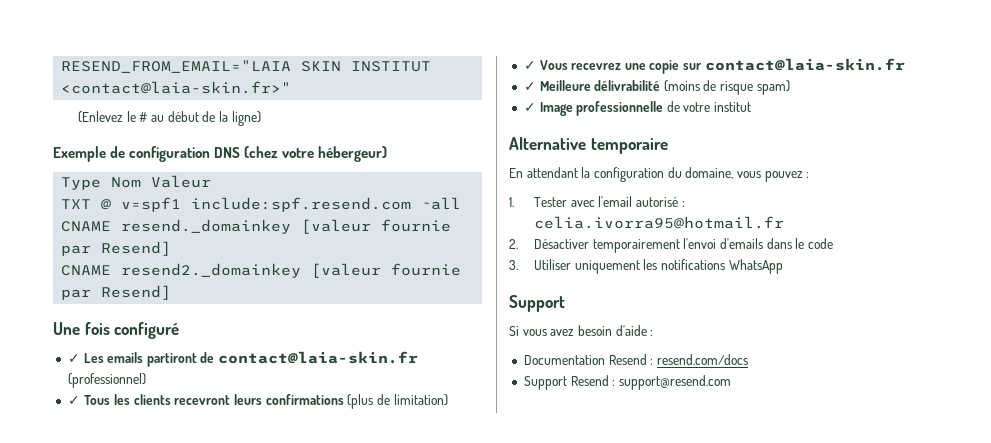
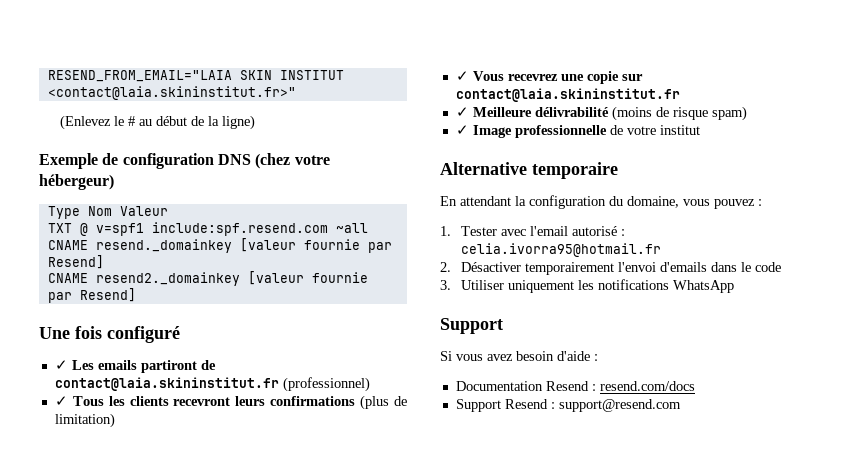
[61,81,292,94] <contact@laia-skin.fr>" -> [47,86,296,100] <contact@laia.skininstitut.fr>"
[218,351,419,364] contact@laia-skin.fr -> [54,377,279,391] contact@laia.skininstitut.fr
[704,58,905,71] contact@laia-skin.fr -> [455,88,680,102] contact@laia.skininstitut.fr

